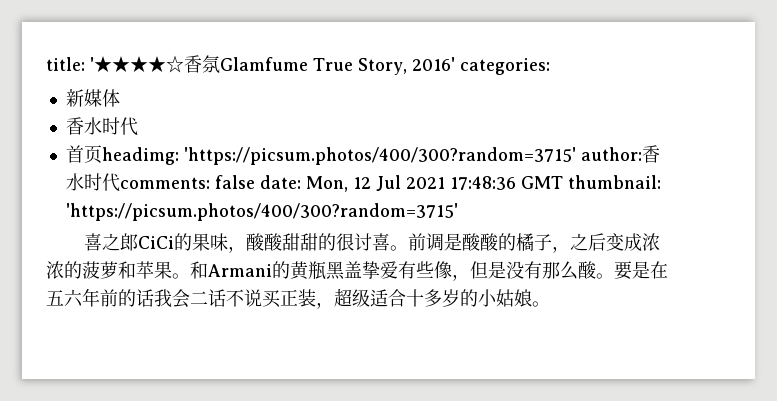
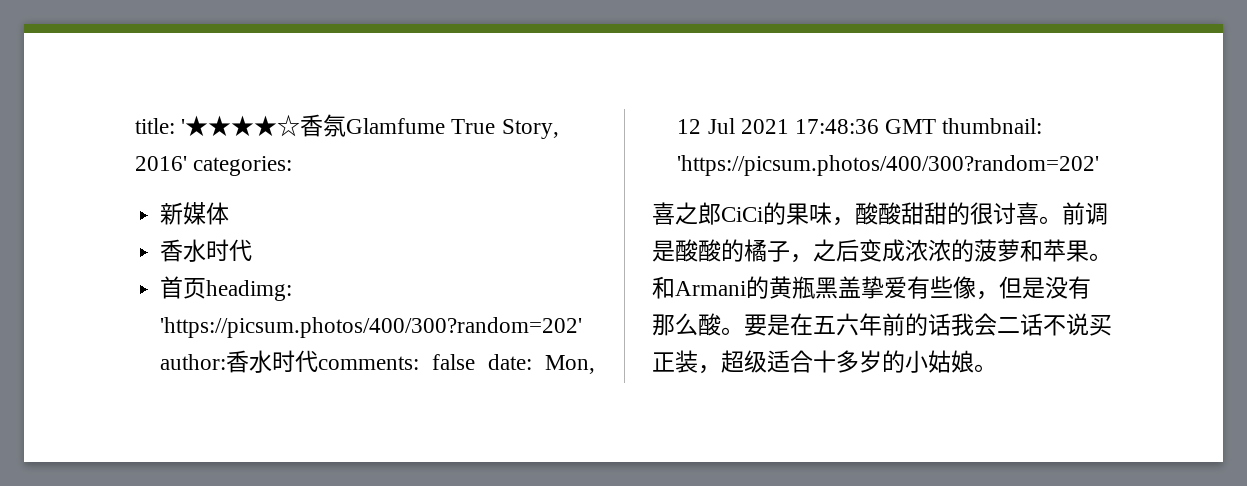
[183,147,576,165] 'https://picsum.photos/400/300?random=3715' -> [160,317,583,338] 'https://picsum.photos/400/300?random=202'
[65,203,458,221] 'https://picsum.photos/400/300?random=3715' -> [677,155,1100,176] 'https://picsum.photos/400/300?random=202'

